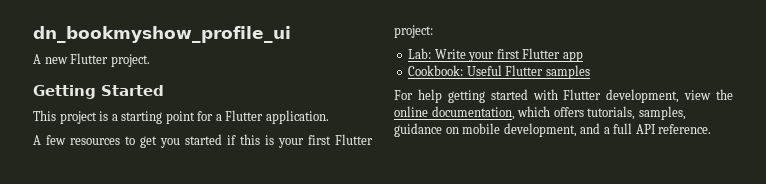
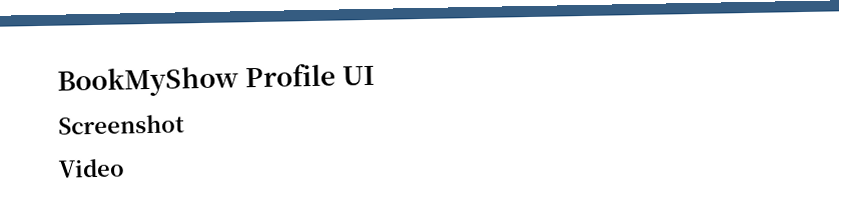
[33,26,291,43] [33,53,150,67] [33,85,164,99] [33,110,329,124] [33,134,373,148] [394,25,433,38] [408,48,583,62] [408,65,590,79] [394,89,733,103] [394,106,686,120] [394,123,712,137] dn_bookmyshow_profile_ui // A new Flutter project. // Getting Started // This project is a starting point for a Flutter application. // A few resources to get you started if this is your first Flutter project: // Lab: Write your first Flutter app // Cookbook: Useful Flutter samples // For help getting started with Flutter development, view the online documentation, which offers tutorials, samples, guidance on mobile development, and a full API reference. -> [57,63,376,98] [58,114,185,135] [58,158,125,178] BookMyShow Profile UI // Screenshot // Video

